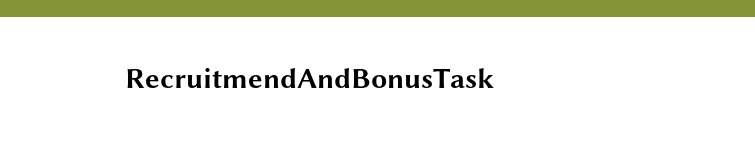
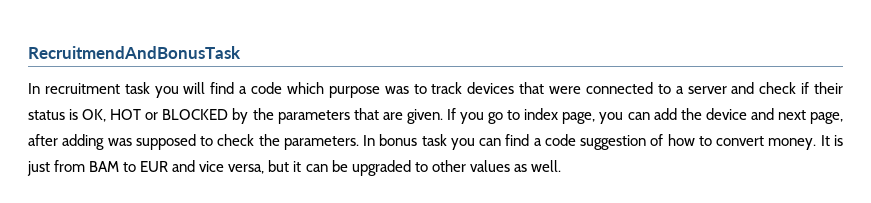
(494, 78) none -> [28,82,843,98] [28,108,844,124] [28,134,843,150] [27,160,561,176] // In recruitment task you will find a code which purpose was to track devices that were connected to a server and check if their status is OK, HOT or BLOCKED by the parameters that are given. If you go to index page, you can add the device and next page, after adding was supposed to check the parameters. In bonus task you can find a code suggestion of how to convert money. It is just from BAM to EUR and vice versa, but it can be upgraded to other values as well.

